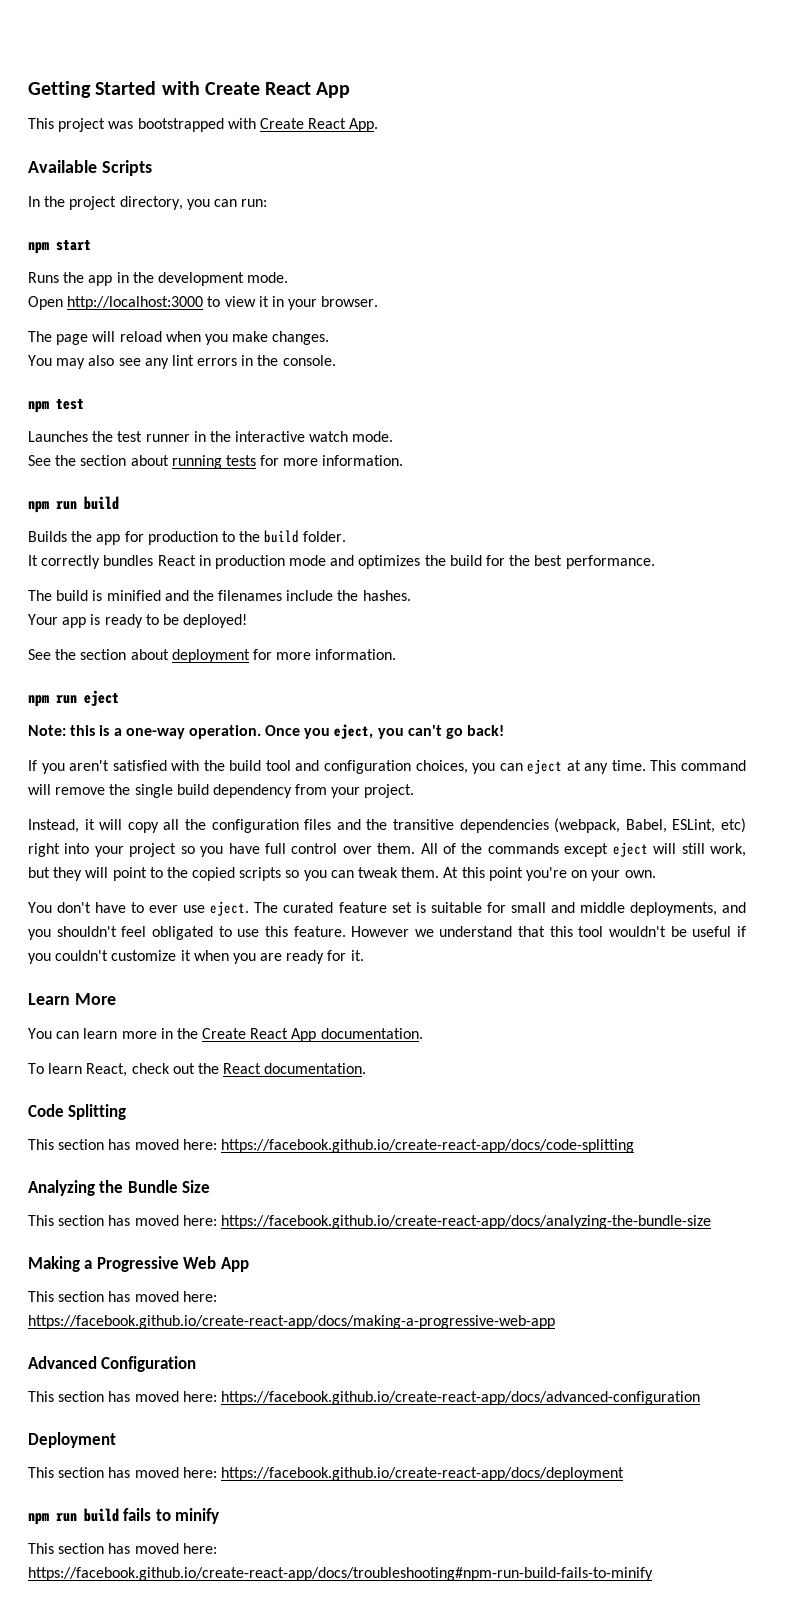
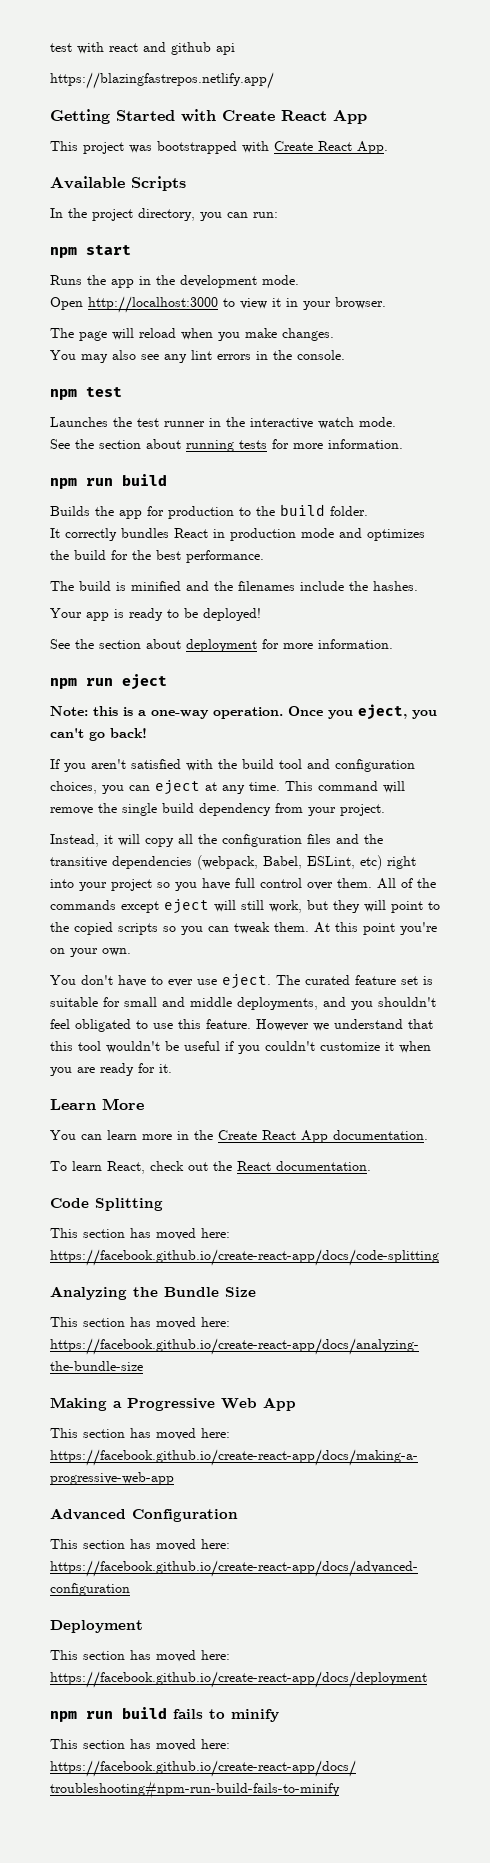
(28, 89) none -> [50,42,235,55] [50,72,274,89] test with react and github api // https://blazingfastrepos.netlify.app/ //

